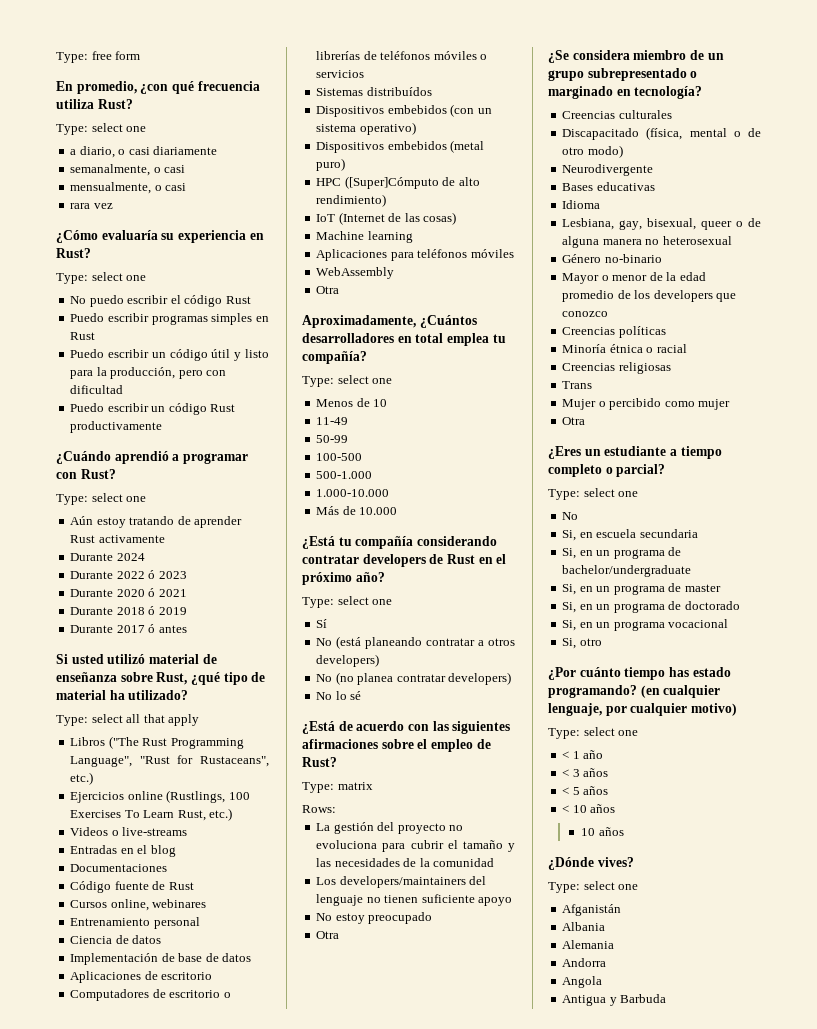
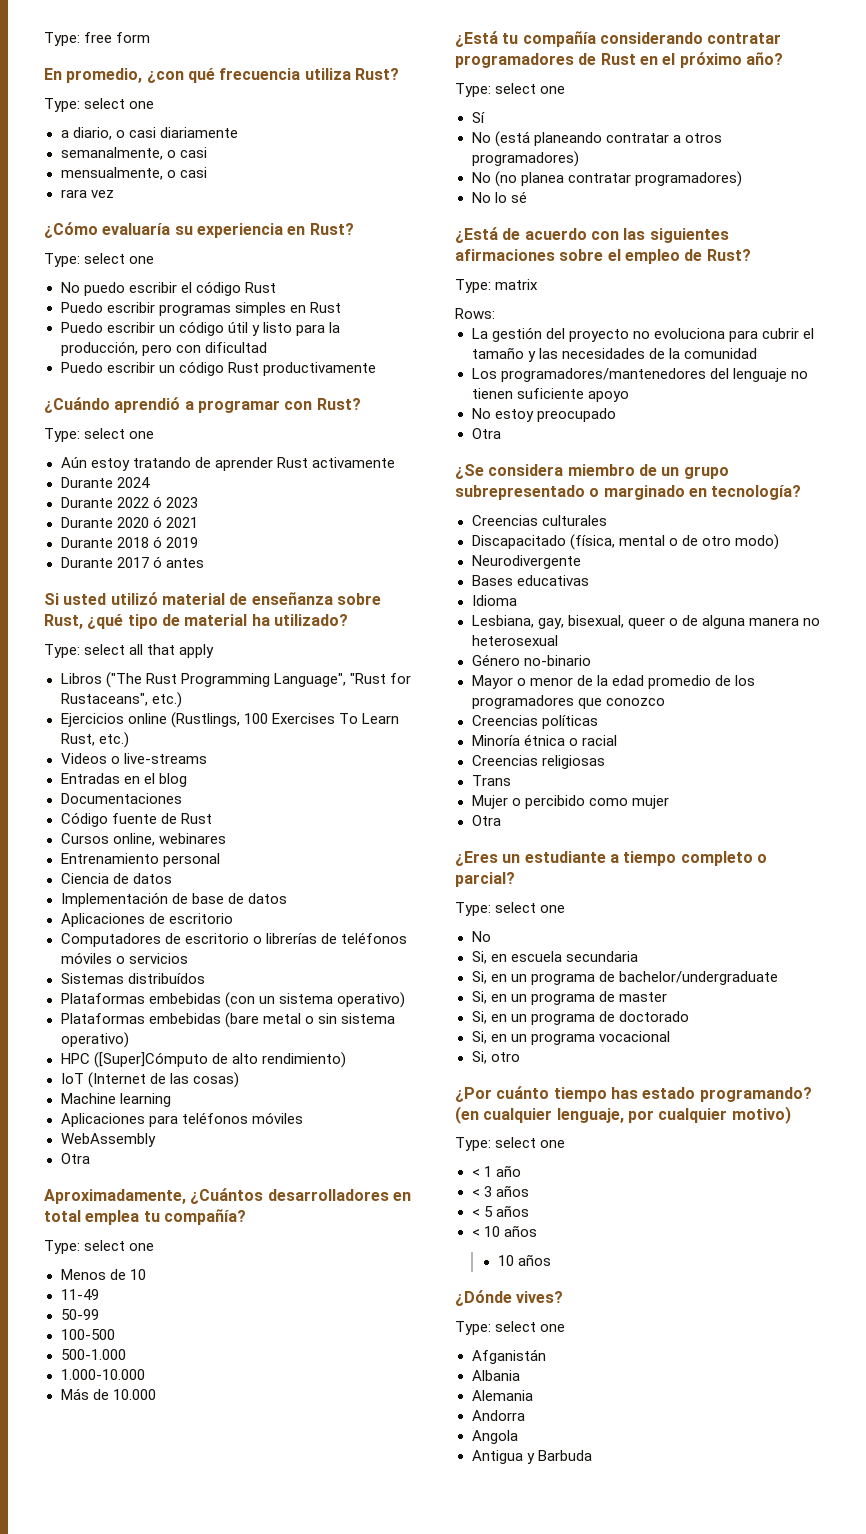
[316,105,447,117] Dispositivos embebidos -> [60,993,221,1004] Plataformas embebidas
[316,140,485,153] [316,158,346,171] Dispositivos embebidos (metal puro) -> [60,1012,395,1028] [60,1032,129,1048] Plataformas embebidas (bare metal o sin sistema operativo)
[362,554,426,567] developers -> [455,53,574,68] programadores
[316,654,380,667] developers) -> [471,151,579,167] programadores)
[448,672,512,685] developers) -> [634,171,742,187] programadores)
[339,876,466,888] developers/maintainers -> [500,368,706,382] programadores/mantenedores
[653,290,713,302] developers -> [471,695,574,709] programadores

